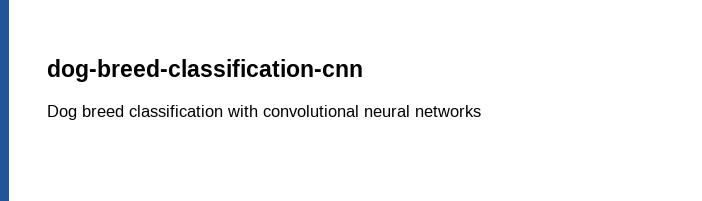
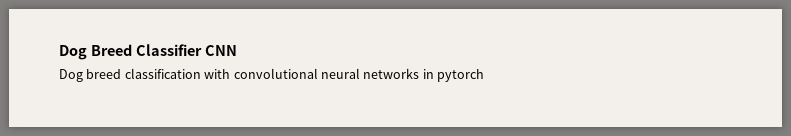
[47,59,363,82] dog-breed-classification-cnn -> [59,44,237,60] Dog Breed Classifier CNN
(481, 111) none -> [422,69,484,82] in pytorch

